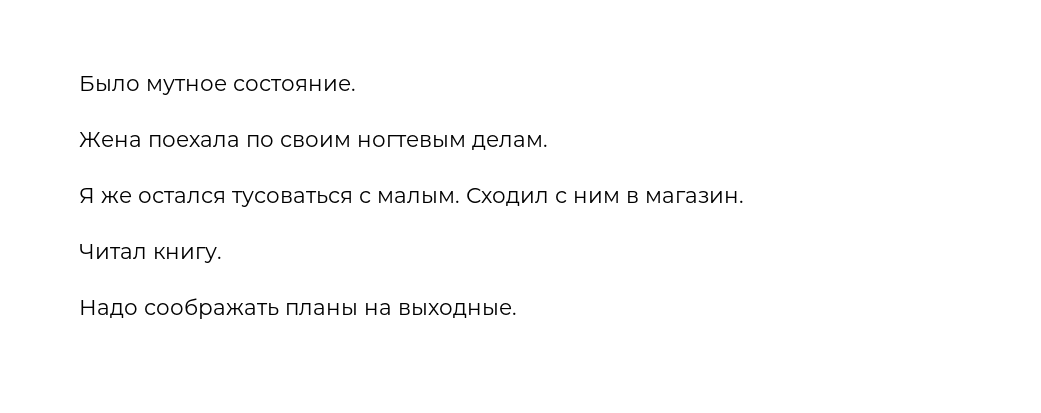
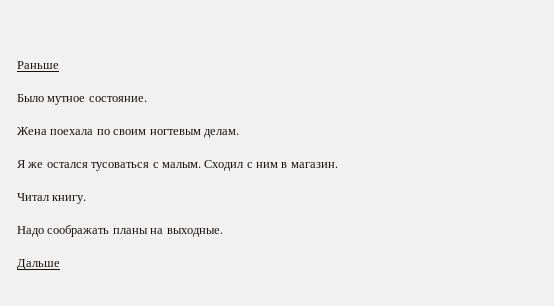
(79, 84) none -> [17,61,59,69] Раньше //
(517, 310) none -> [17,259,60,270] // Дальше

